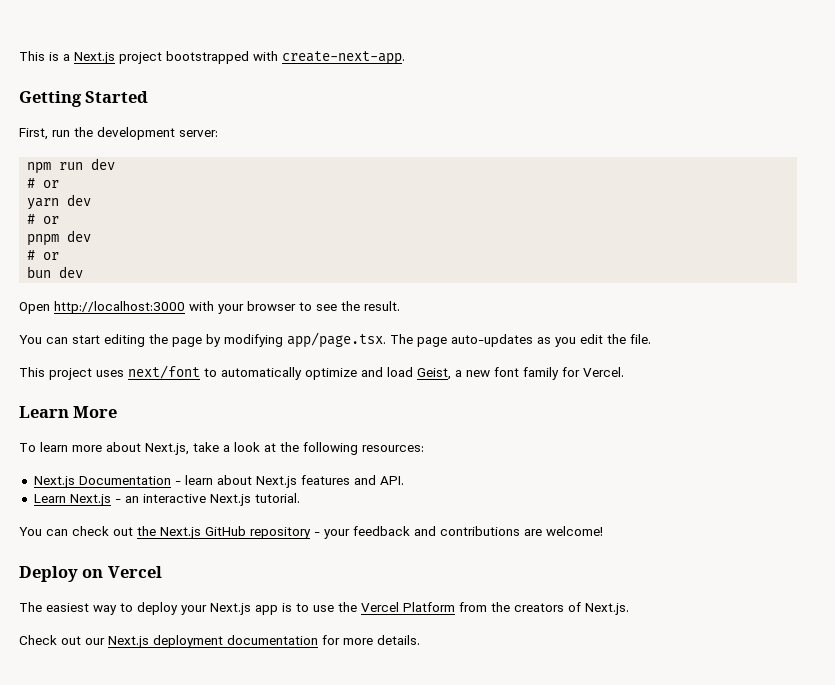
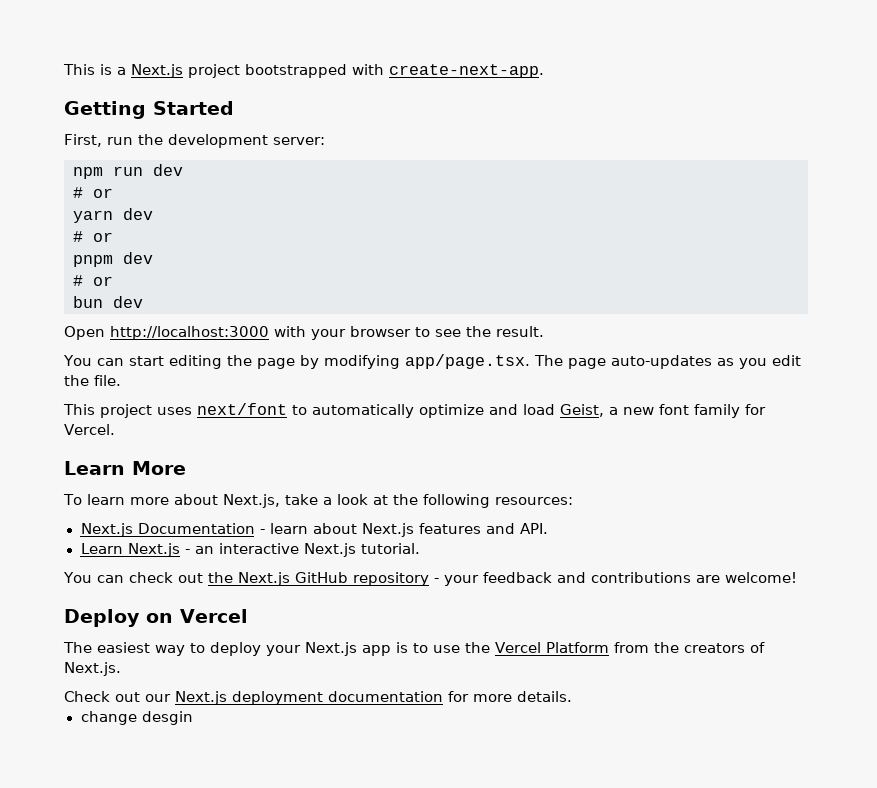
(420, 640) none -> [80,711,193,725] // change desgin

